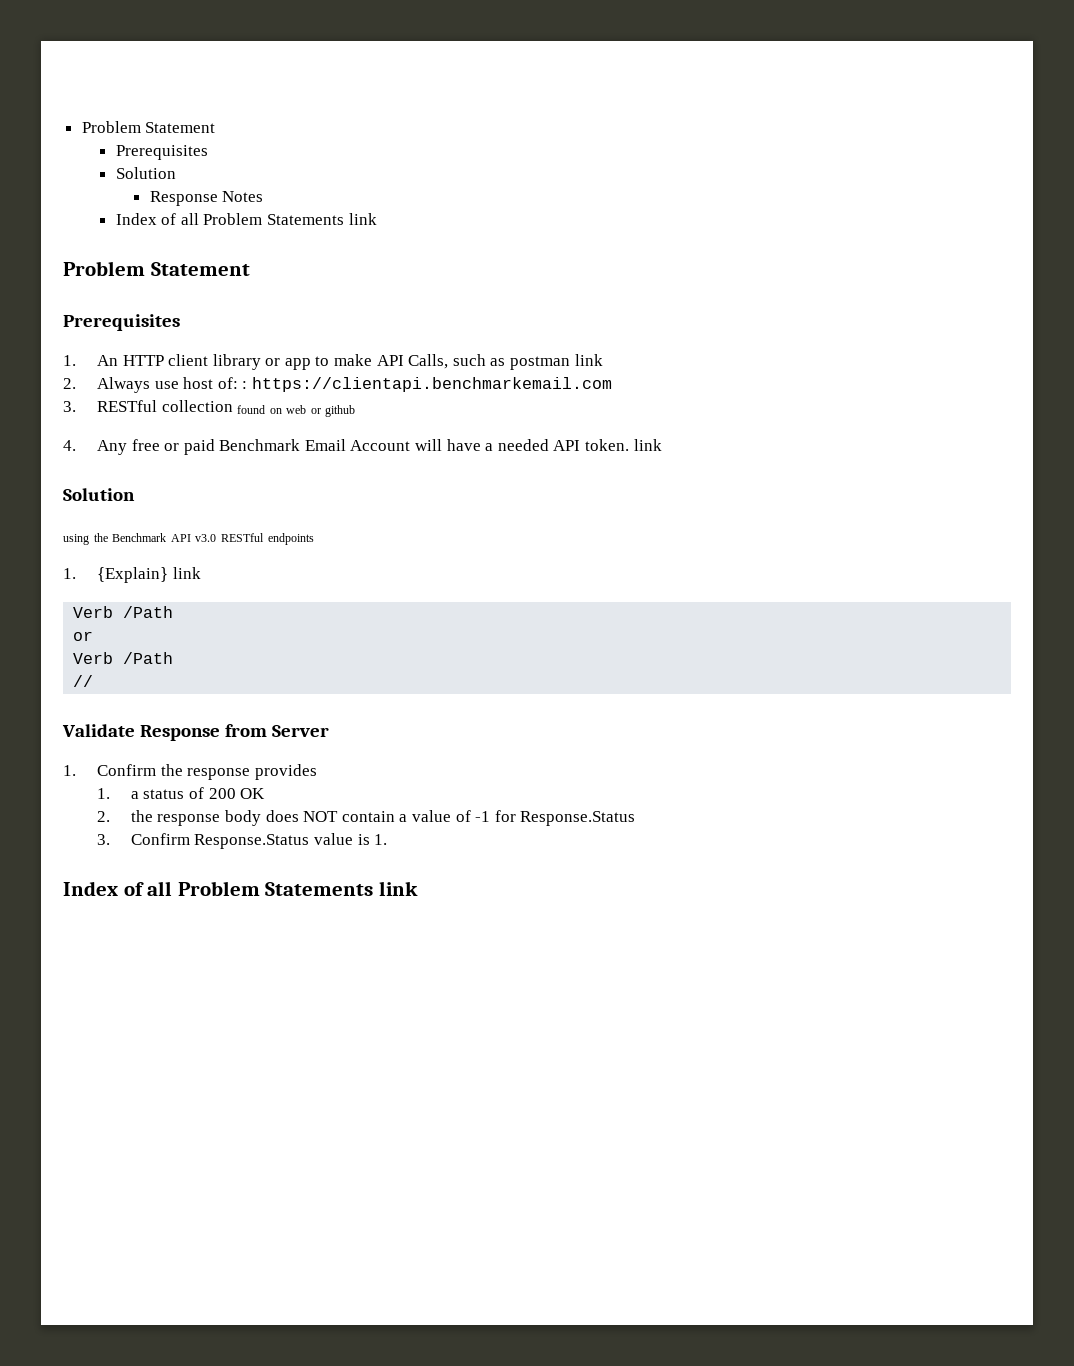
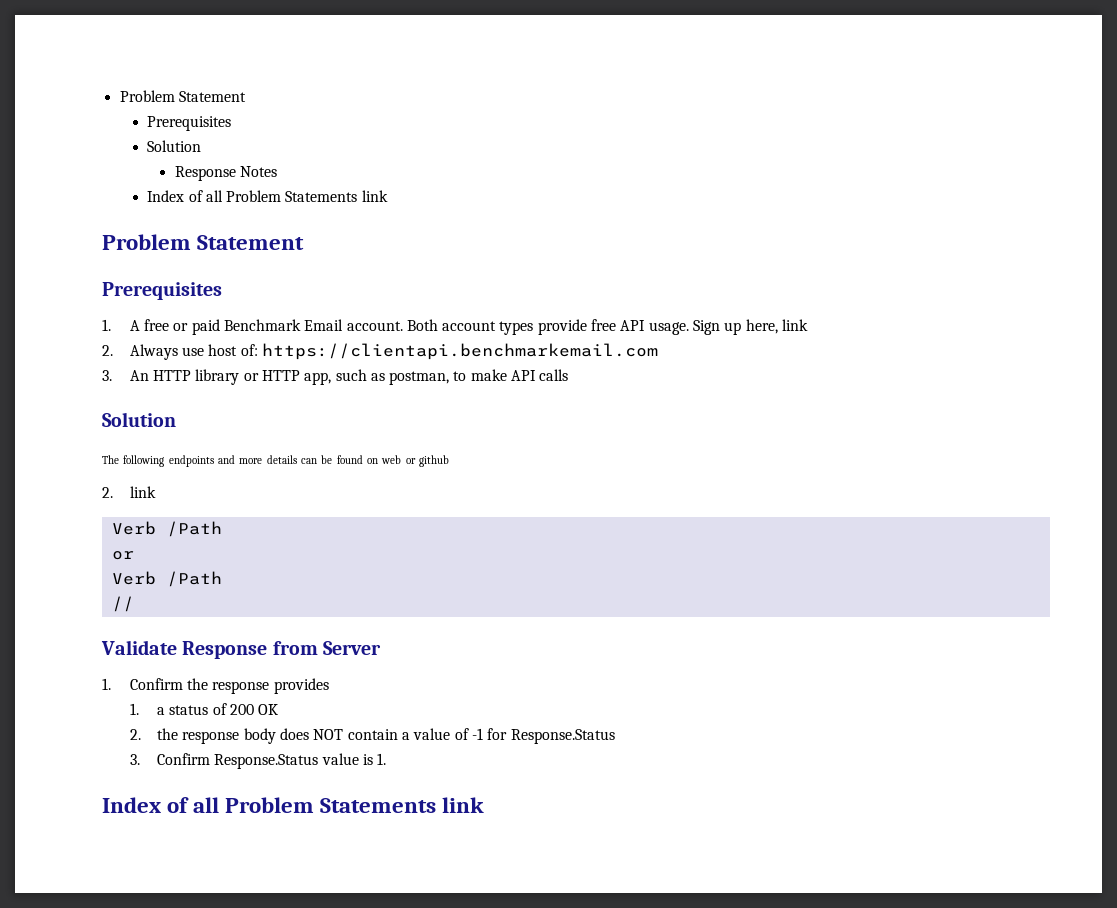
[96,354,571,370] An HTTP client library or app to make API Calls, such as postman -> [129,319,778,335] A free or paid Benchmark Email account. Both account types provide free API usage. Sign up here,
[242,381,248,389] : -> (258, 350) none
[96,400,233,412] RESTful collection -> [129,369,569,385] [102,412,176,427] [102,455,333,467] An HTTP library or HTTP app, such as postman, to make API calls // Solution // The following endpoints and more details can be
[63,439,662,455] [63,488,135,501] [63,533,314,545] [63,567,168,583] 4. Any free or paid Benchmark Email Account will have a needed API token. link // Solution // using the Benchmark API v3.0 RESTful endpoints // 1. {Explain} -> [102,487,113,498] 2.

